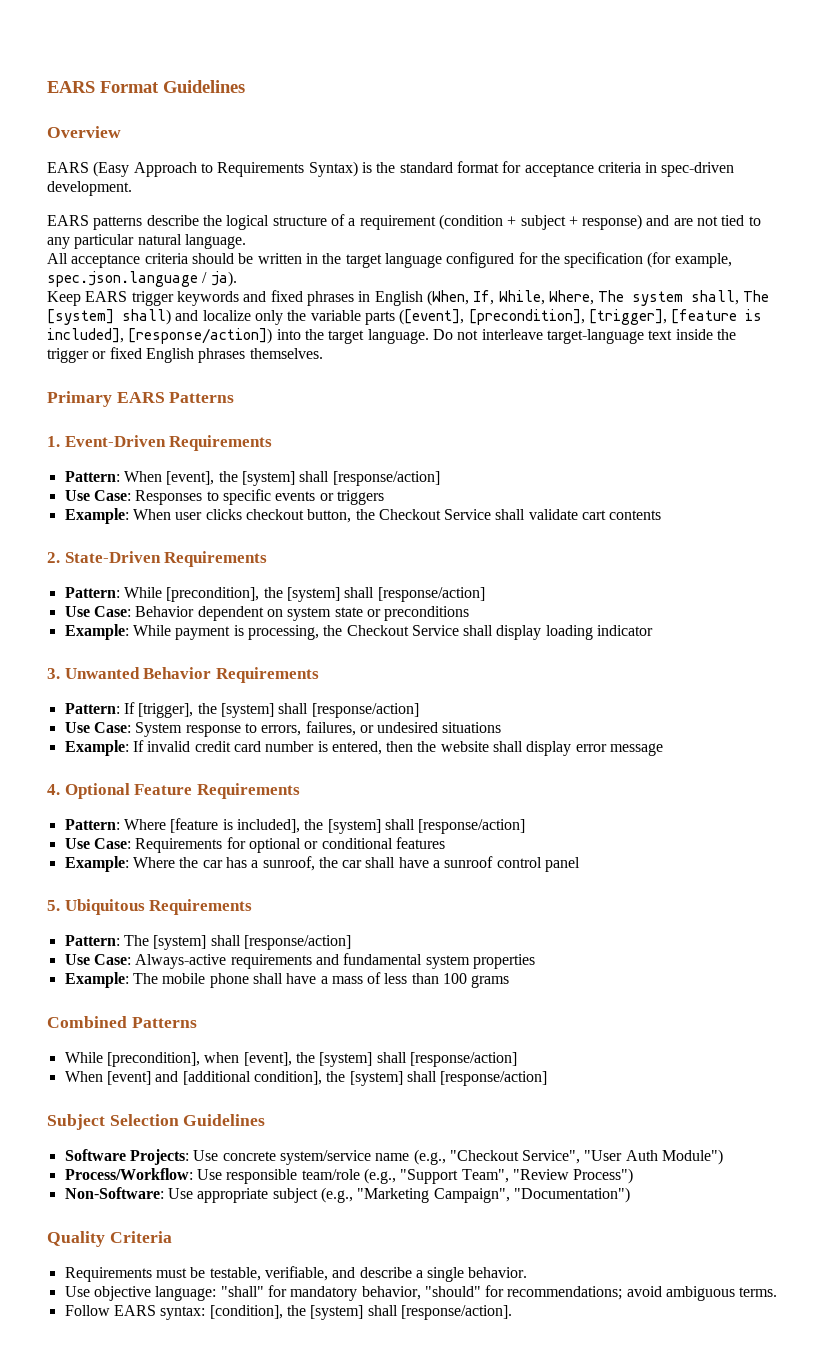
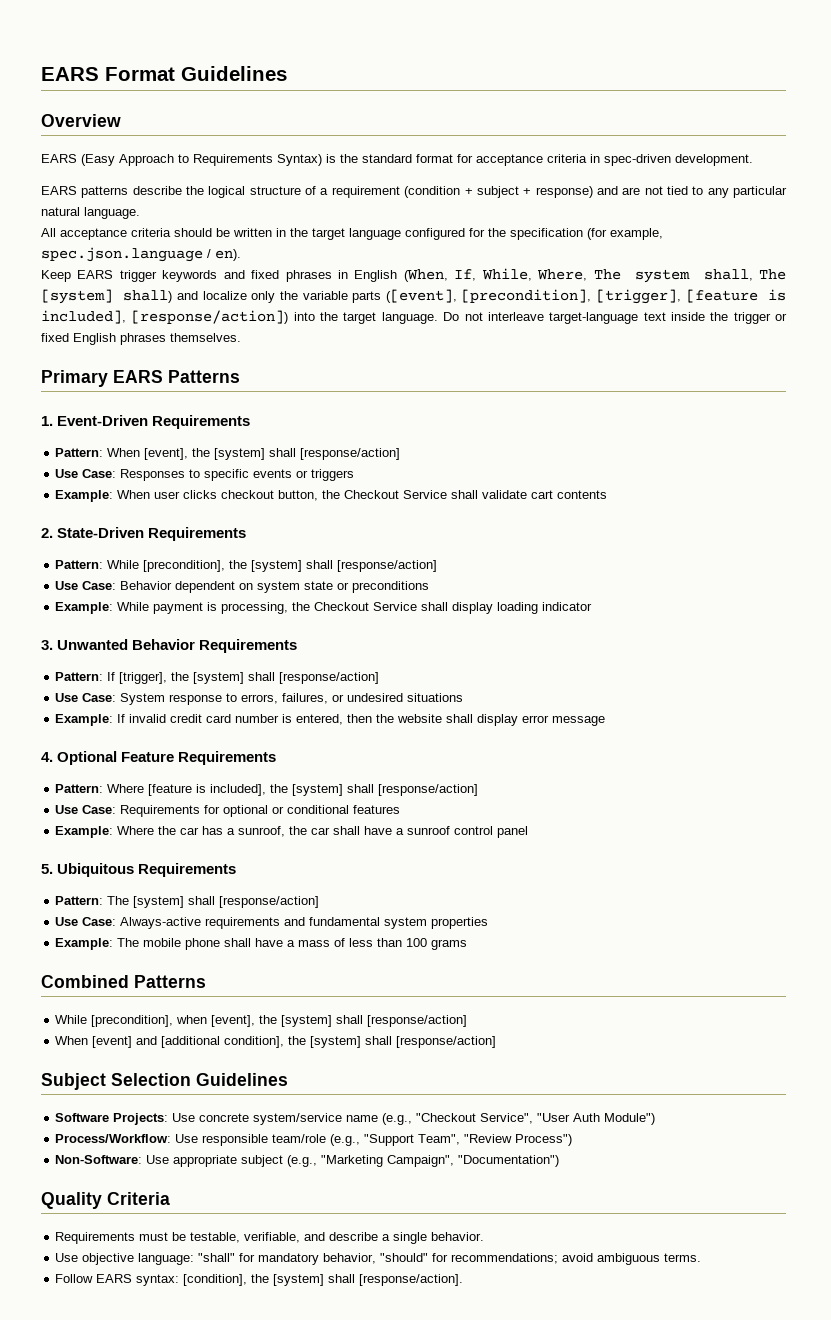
[210,271,237,287] ja). -> [215,249,241,261] en).

